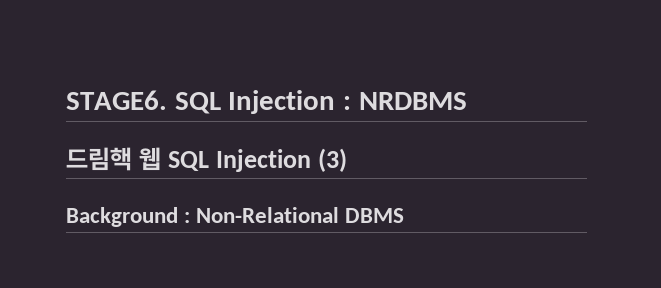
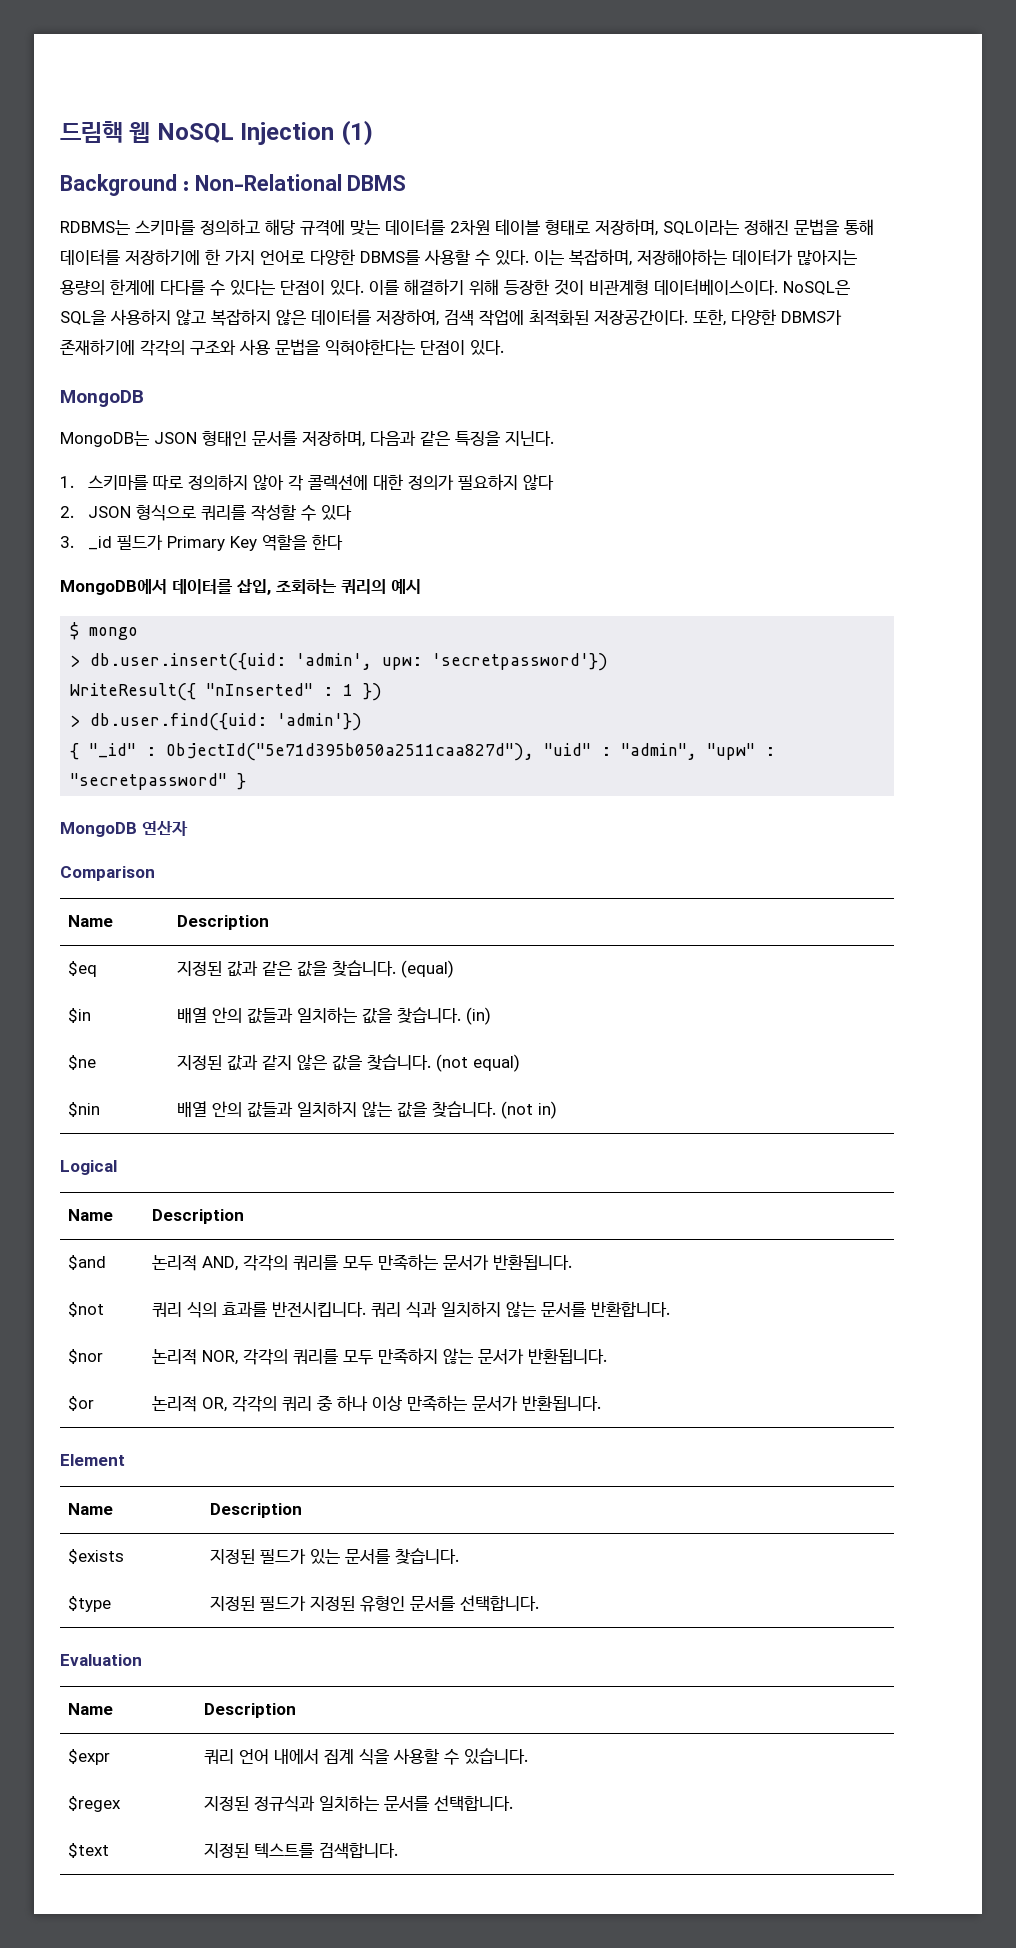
[66,90,467,114] [66,147,347,172] [66,207,405,227] STAGE6. SQL Injection : NRDBMS // 드림핵 웹 SQL Injection (3) // Background : Non-Relational DBMS -> [60,120,373,146] [60,174,407,196] [60,219,874,236] [60,249,857,266] [60,279,850,296] [60,309,842,326] [60,339,504,356] [60,390,144,407] [60,430,554,447] [60,474,554,491] [60,504,352,521] [60,534,343,551] [60,579,421,595] [70,622,139,640] [70,653,609,671] [70,683,383,701] [70,713,363,731] [70,743,776,761] [70,773,247,790] [60,821,188,837] [60,866,155,881] [67,915,113,927] [176,915,269,930] [67,961,97,977] [176,960,454,978] [67,1008,91,1023] [176,1007,491,1025] [67,1055,96,1070] [176,1054,520,1072] [67,1102,100,1117] [176,1101,557,1119] [60,1160,117,1175] [67,1209,113,1221] [151,1209,244,1224] [67,1255,106,1270] [151,1254,572,1271] [67,1302,104,1317] [151,1301,670,1318] [67,1349,103,1364] [151,1348,607,1365] [67,1396,94,1411] [151,1395,601,1412] [60,1454,125,1466] [67,1503,113,1515] [209,1503,302,1518] [67,1549,124,1564] [209,1548,459,1564] [67,1596,111,1612] [209,1595,539,1612] [60,1654,142,1666] [67,1703,113,1715] [203,1703,296,1718] [67,1749,110,1765] [203,1748,528,1765] [67,1796,121,1812] [203,1795,513,1812] [67,1843,109,1858] [203,1842,398,1859] 드림핵 웹 NoSQL Injection (1) // Background : Non-Relational DBMS // RDBMS는 스키마를 정의하고 해당 규격에 맞는 데이터를 2차원 테이블 형태로 저장하며, SQL이라는 정해진 문법을 통해 데이터를 저장하기에 한 가지 언어로 다양한 DBMS를 사용할 수 있다. 이는 복잡하며, 저장해야하는 데이터가 많아지는 용량의 한계에 다다를 수 있다는 단점이 있다. 이를 해결하기 위해 등장한 것이 비관계형 데이터베이스이다. NoSQL은 SQL을 사용하지 않고 복잡하지 않은 데이터를 저장하여, 검색 작업에 최적화된 저장공간이다. 또한, 다양한 DBMS가 존재하기에 각각의 구조와 사용 문법을 익혀야한다는 단점이 있다. // MongoDB // MongoDB는 JSON 형태인 문서를 저장하며, 다음과 같은 특징을 지닌다. // 1. 스키마를 따로 정의하지 않아 각 콜렉션에 대한 정의가 필요하지 않다 // 2. JSON 형식으로 쿼리를 작성할 수 있다 // 3. _id 필드가 Primary Key 역할을 한다 // MongoDB에서 데이터를 삽입, 조회하는 쿼리의 예시 // $ mongo // > db.user.insert({uid: 'admin', upw: 'secretpassword'}) // WriteResult({ "nInserted" : 1 }) // > db.user.find({uid: 'admin'}) // { "_id" : ObjectId("5e71d395b050a2511caa827d"), "uid" : "admin", "upw" : "secretpassword" } // MongoDB 연산자 // Comparison // Name | Description // $eq | 지정된 값과 같은 값을 찾습니다. (equal) // $in | 배열 안의 값들과 일치하는 값을 찾습니다. (in) // $ne | 지정된 값과 같지 않은 값을 찾습니다. (not equal) // $nin | 배열 안의 값들과 일치하지 않는 값을 찾습니다. (not in) // Logical // Name | Description // $and | 논리적 AND, 각각의 쿼리를 모두 만족하는 문서가 반환됩니다. // $not | 쿼리 식의 효과를 반전시킵니다. 쿼리 식과 일치하지 않는 문서를 반환합니다. // $nor | 논리적 NOR, 각각의 쿼리를 모두 만족하지 않는 문서가 반환됩니다. // $or | 논리적 OR, 각각의 쿼리 중 하나 이상 만족하는 문서가 반환됩니다. // Element // Name | Description // $exists | 지정된 필드가 있는 문서를 찾습니다. // $type | 지정된 필드가 지정된 유형인 문서를 선택합니다. // Evaluation // Name | Description // $expr | 쿼리 언어 내에서 집계 식을 사용할 수 있습니다. // $regex | 지정된 정규식과 일치하는 문서를 선택합니다. // $text | 지정된 텍스트를 검색합니다.

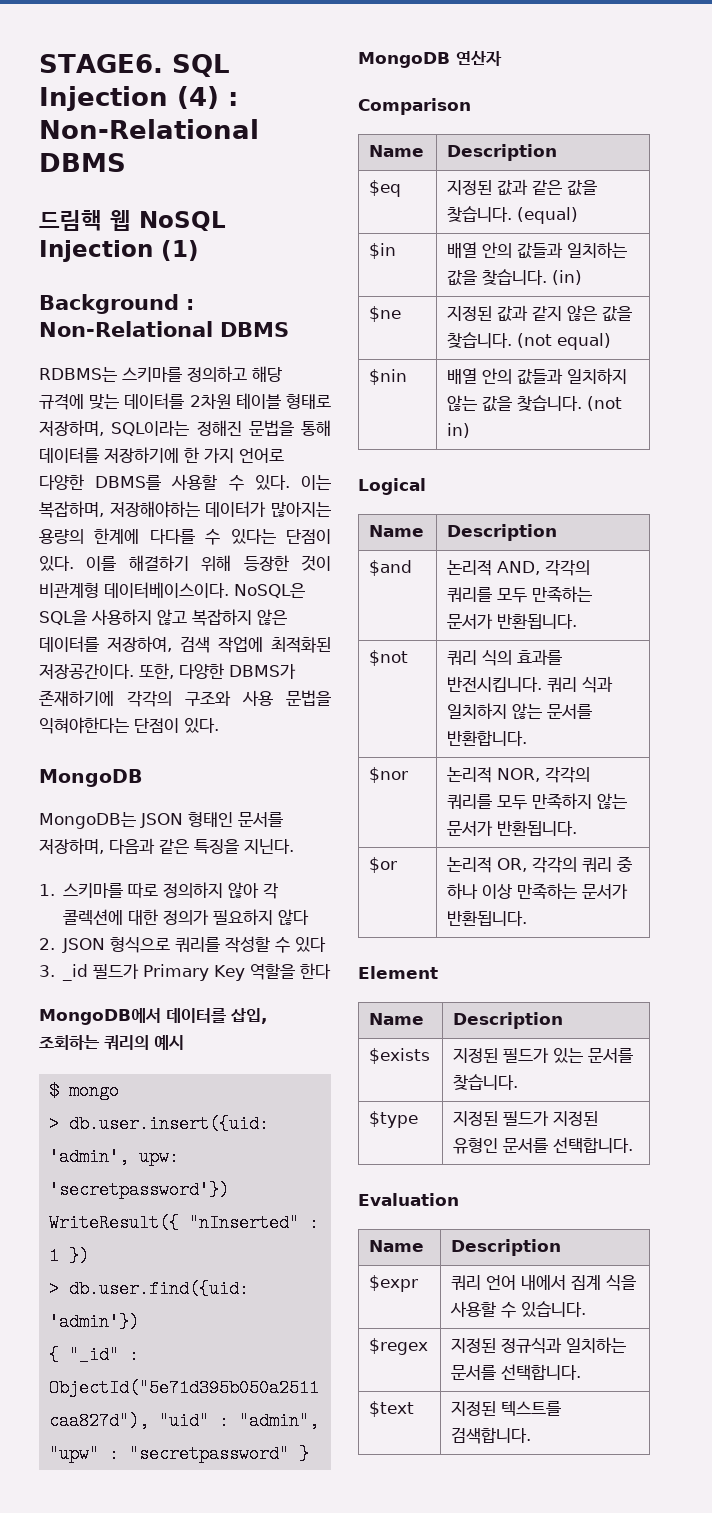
(60, 132) none -> [39,54,230,77] [39,86,238,111] [39,119,259,139] [39,153,126,172] STAGE6. SQL Injection (4) : Non-Relational DBMS //

